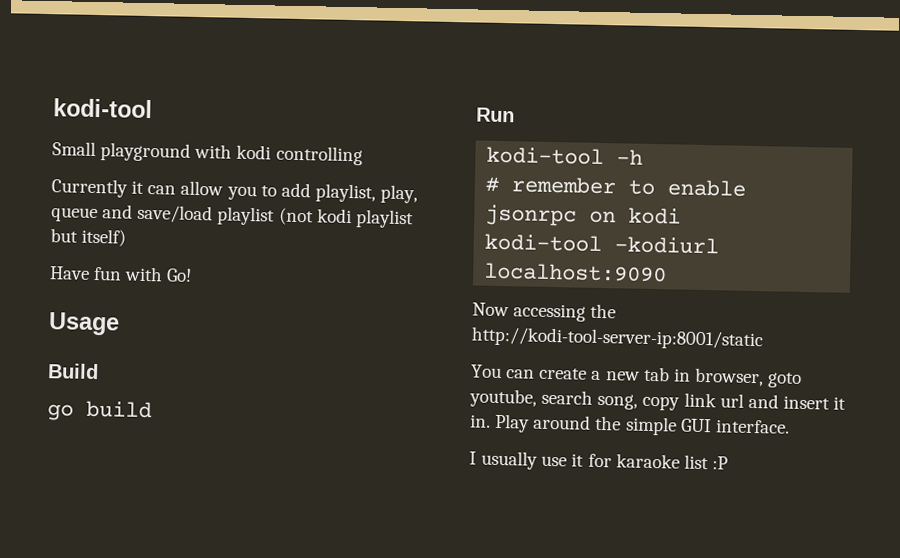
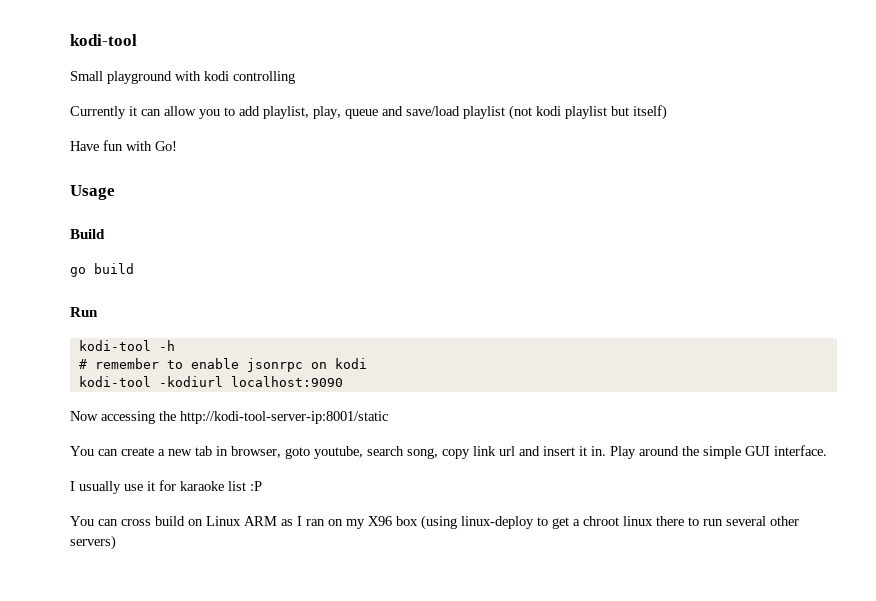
(728, 463) none -> [70,515,799,530] [70,535,116,550] // You can cross build on Linux ARM as I ran on my X96 box (using linux-deploy to get a chroot linux there to run several other servers)

